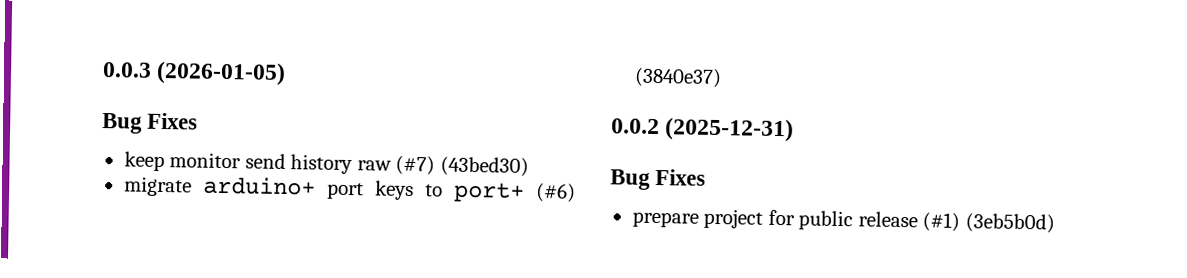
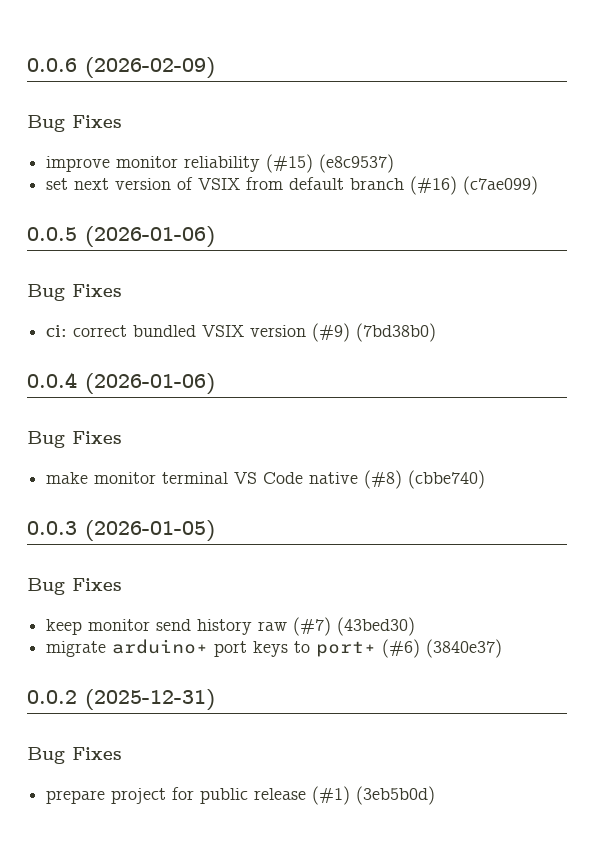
(102, 70) none -> [27,57,215,79] [27,115,122,132] [46,154,395,173] [46,176,539,195] [27,226,215,248] [27,284,122,301] [46,323,437,342] [27,372,215,395] [27,431,122,448] [46,470,486,489] 0.0.6 (2026-02-09) // Bug Fixes // improve monitor reliability (#15) (e8c9537) // set next version of VSIX from default branch (#16) (c7ae099) // 0.0.5 (2026-01-06) // Bug Fixes // ci: correct bundled VSIX version (#9) (7bd38b0) // 0.0.4 (2026-01-06) // Bug Fixes // make monitor terminal VS Code native (#8) (cbbe740) //

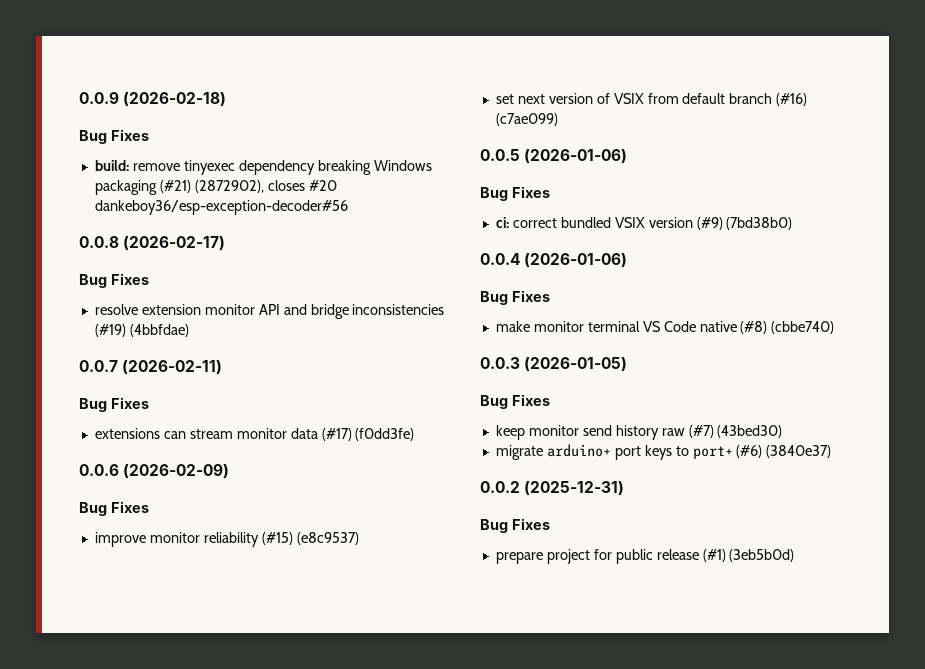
(27, 65) none -> [79,92,227,107] [79,129,149,144] [94,160,432,175] [94,180,337,195] [94,200,348,215] [79,236,226,251] [79,273,149,288] [94,304,445,319] [94,324,189,337] [79,360,223,375] [79,397,149,412] [94,428,415,441] 0.0.9 (2026-02-18) // Bug Fixes // build: remove tinyexec dependency breaking Windows packaging (#21) (2872902), closes #20 dankeboy36/esp-exception-decoder#56 // 0.0.8 (2026-02-17) // Bug Fixes // resolve extension monitor API and bridge inconsistencies (#19) (4bbfdae) // 0.0.7 (2026-02-11) // Bug Fixes // extensions can stream monitor data (#17) (f0dd3fe) //

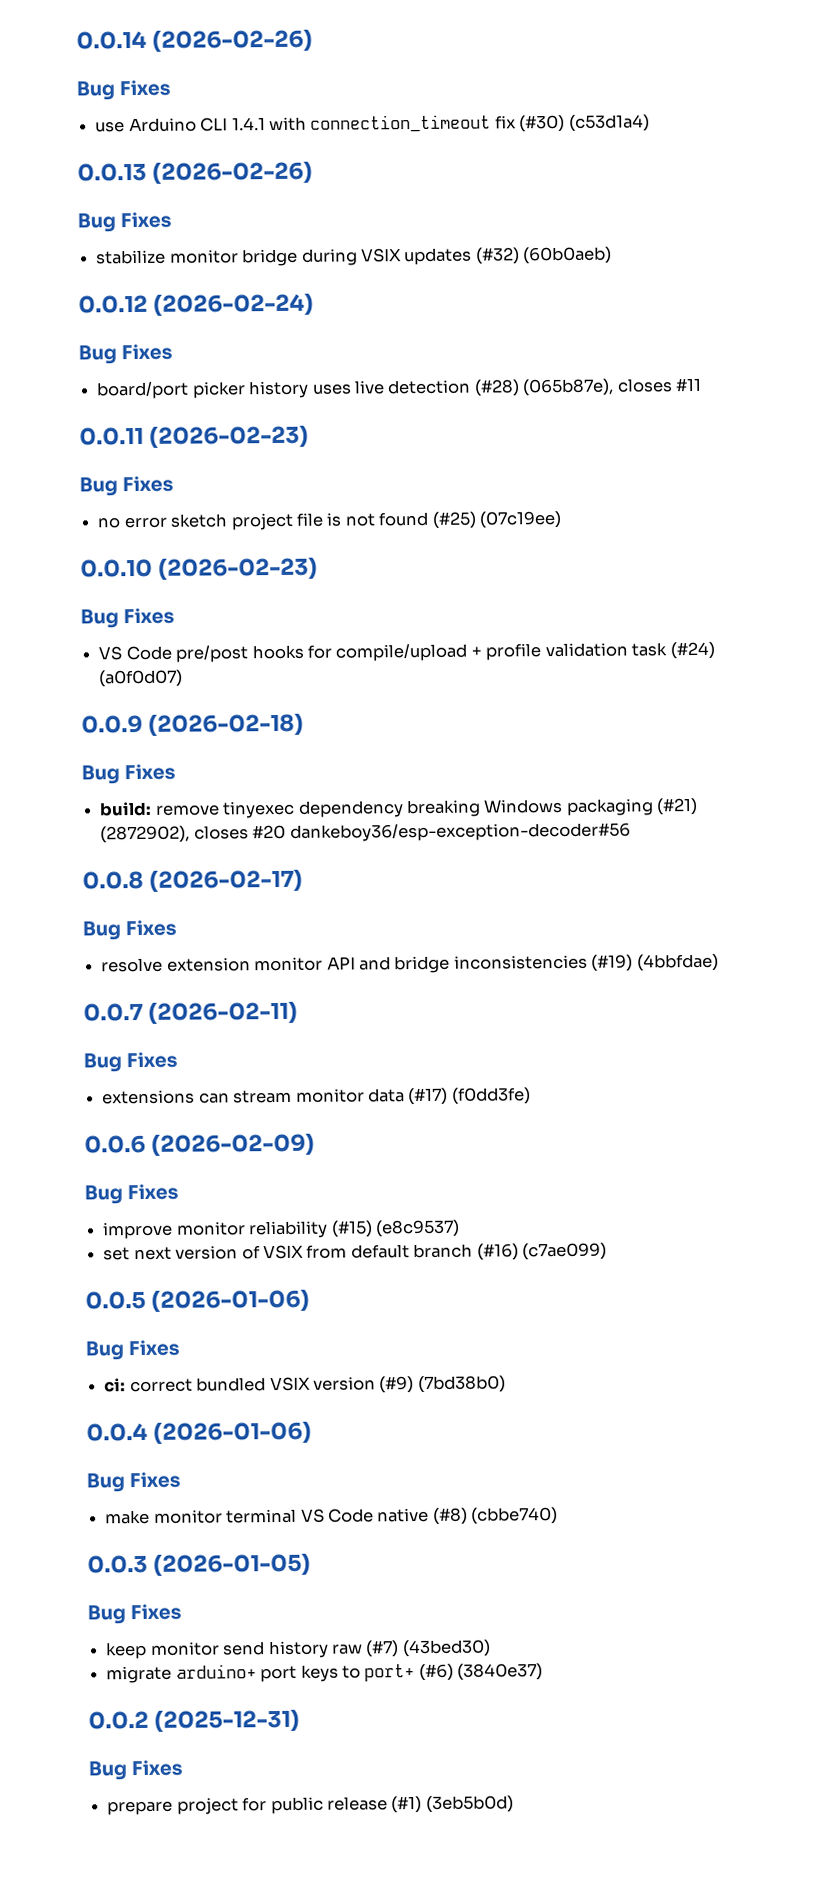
(79, 98) none -> [76,28,313,53] [76,79,172,101] [95,114,650,133] [77,160,313,185] [77,211,173,233] [96,246,613,267] [78,292,314,317] [78,343,174,365] [96,377,703,400] [79,424,309,449] [79,475,175,497] [97,510,563,531] [80,556,318,581] [80,607,176,629] [98,641,715,663] [99,669,184,688] 0.0.14 (2026-02-26) // Bug Fixes // use Arduino CLI 1.4.1 with connection_timeout fix (#30) (c53d1a4) // 0.0.13 (2026-02-26) // Bug Fixes // stabilize monitor bridge during VSIX updates (#32) (60b0aeb) // 0.0.12 (2026-02-24) // Bug Fixes // board/port picker history uses live detection (#28) (065b87e), closes #11 // 0.0.11 (2026-02-23) // Bug Fixes // no error sketch project file is not found (#25) (07c19ee) // 0.0.10 (2026-02-23) // Bug Fixes // VS Code pre/post hooks for compile/upload + profile validation task (#24) (a0f0d07) //

